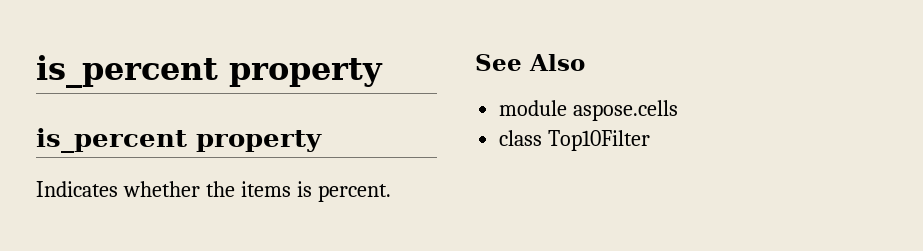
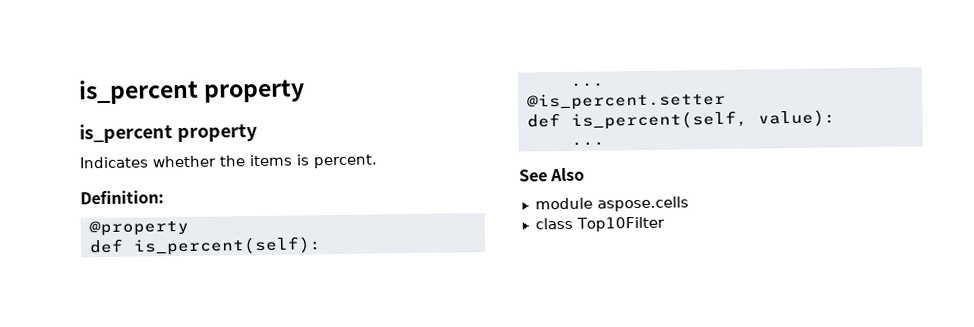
(391, 193) none -> [80,190,164,205] [88,219,189,237] [88,236,322,256] [569,82,605,87] [526,91,726,111] [526,109,836,130] [570,141,605,146] // Definition: // @property // def is_percent(self): // ... // @is_percent.setter // def is_percent(self, value): // ...

